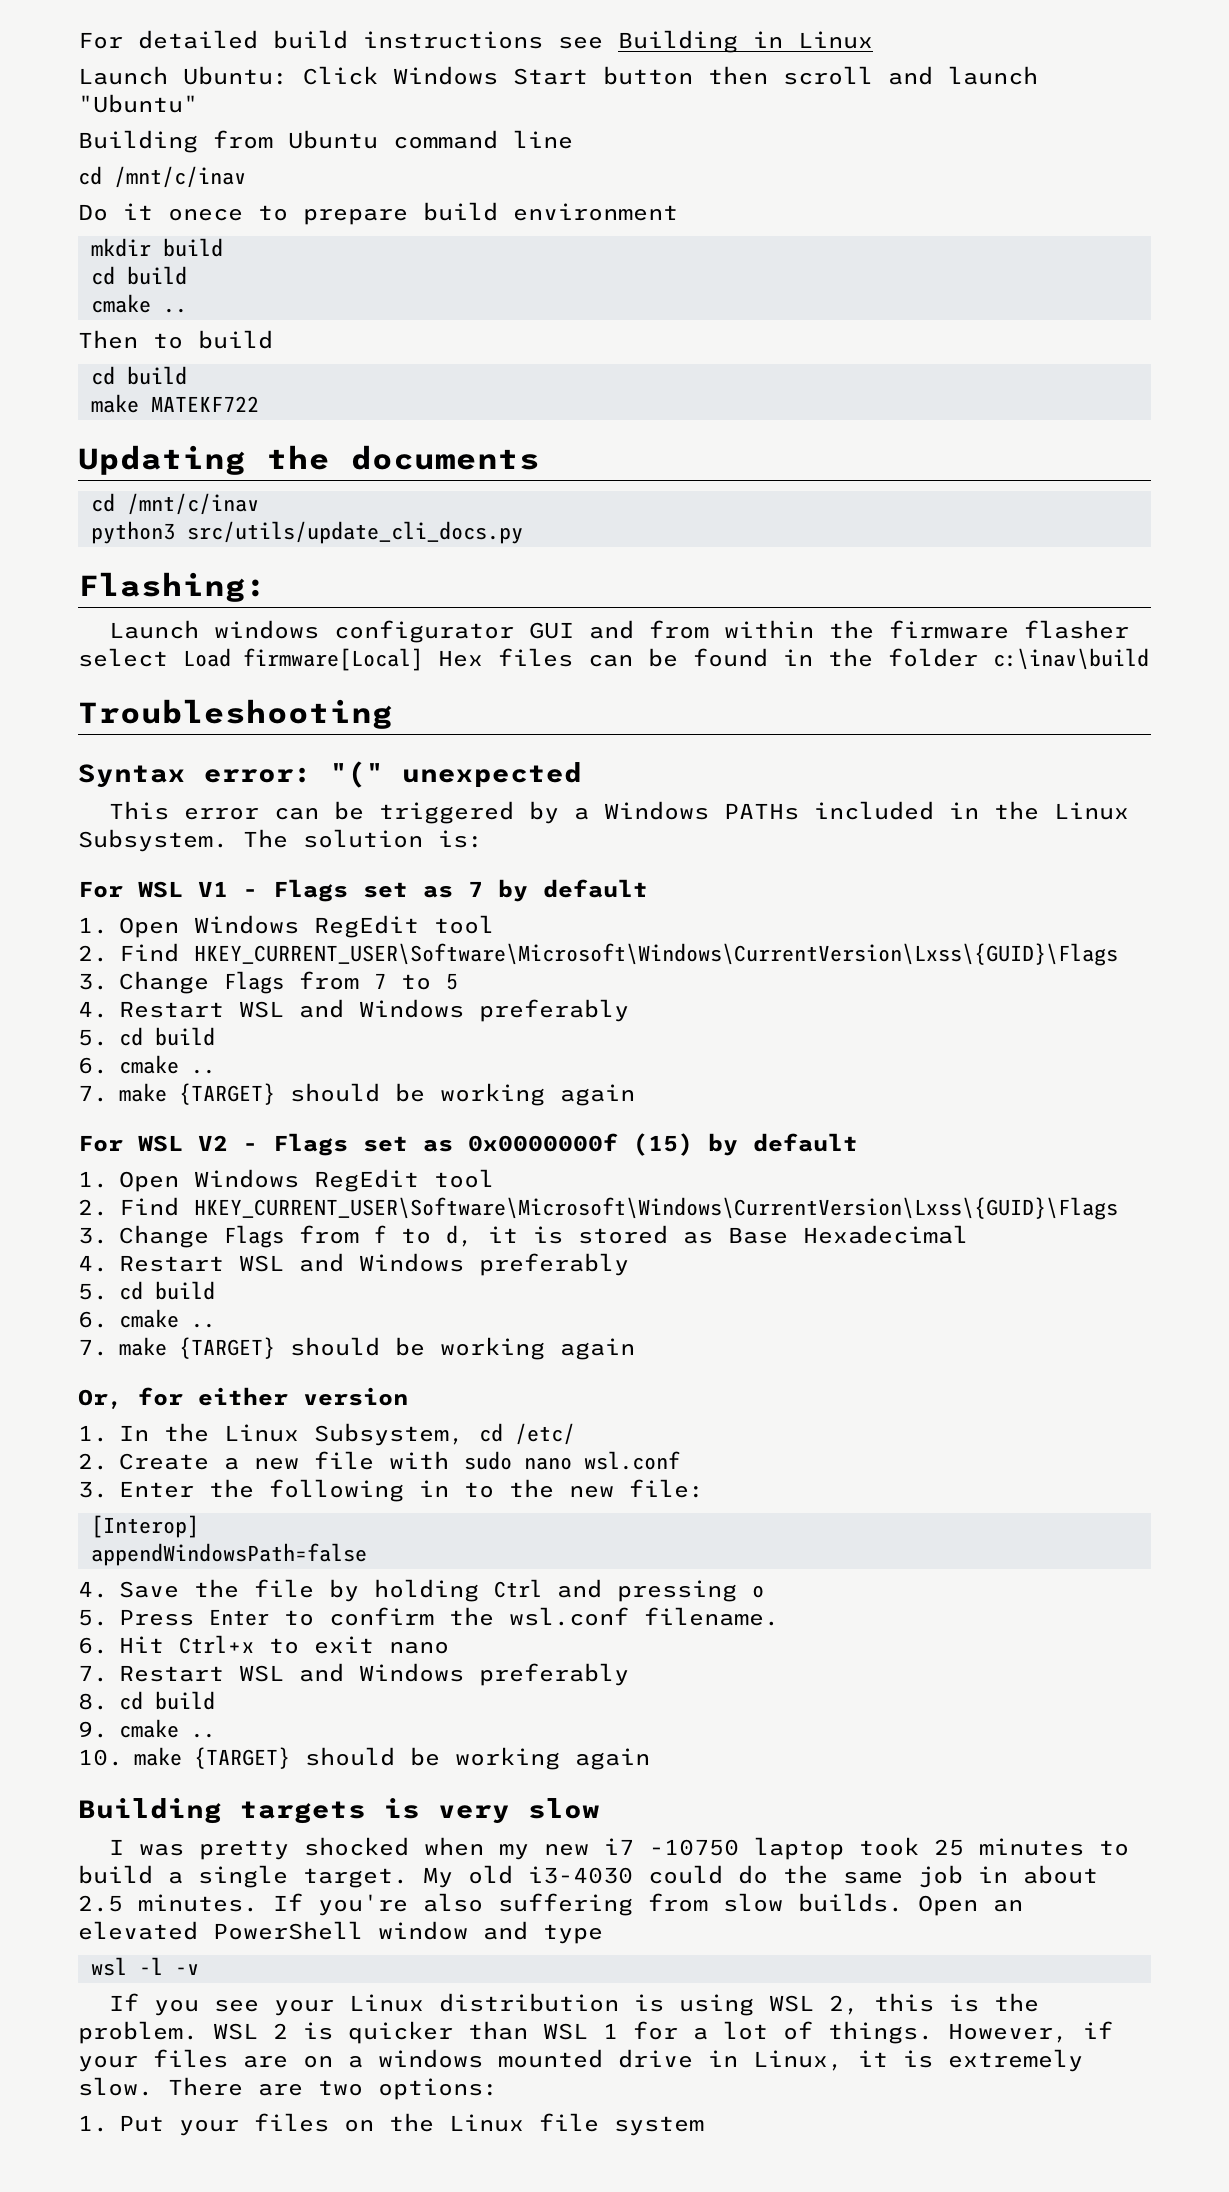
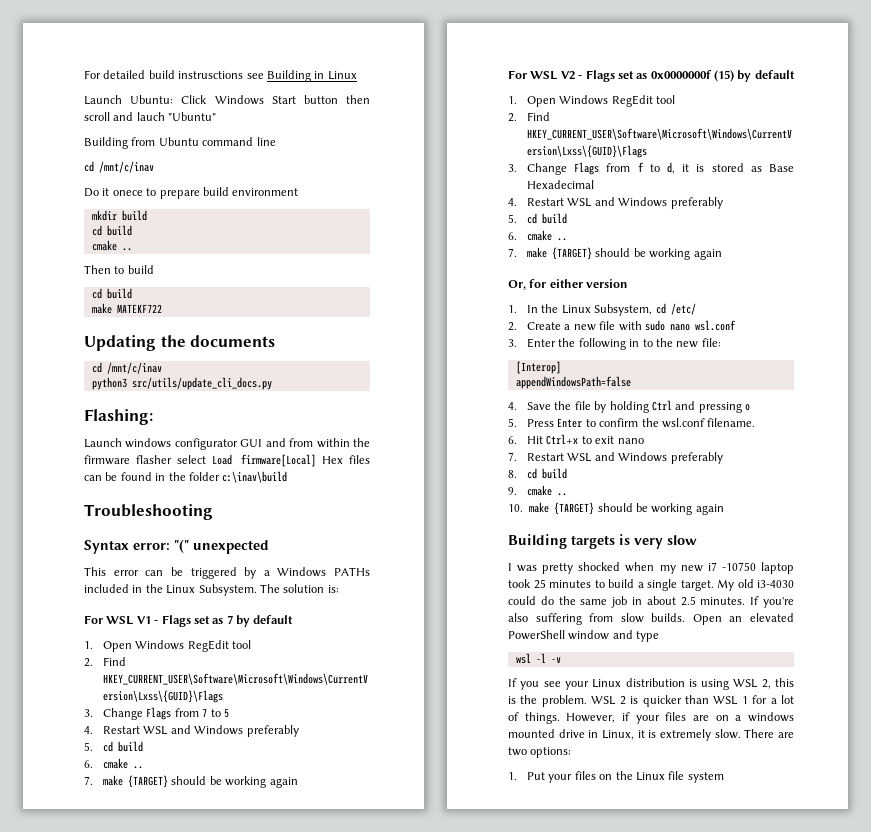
[363,31,543,49] instructions -> [178,71,244,79] instrusctions
[948,66,1038,85] launch -> [136,112,165,121] lauch

